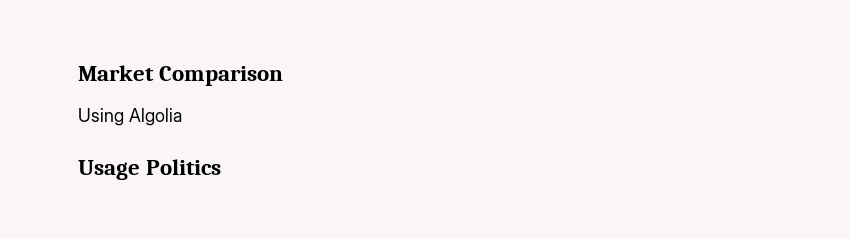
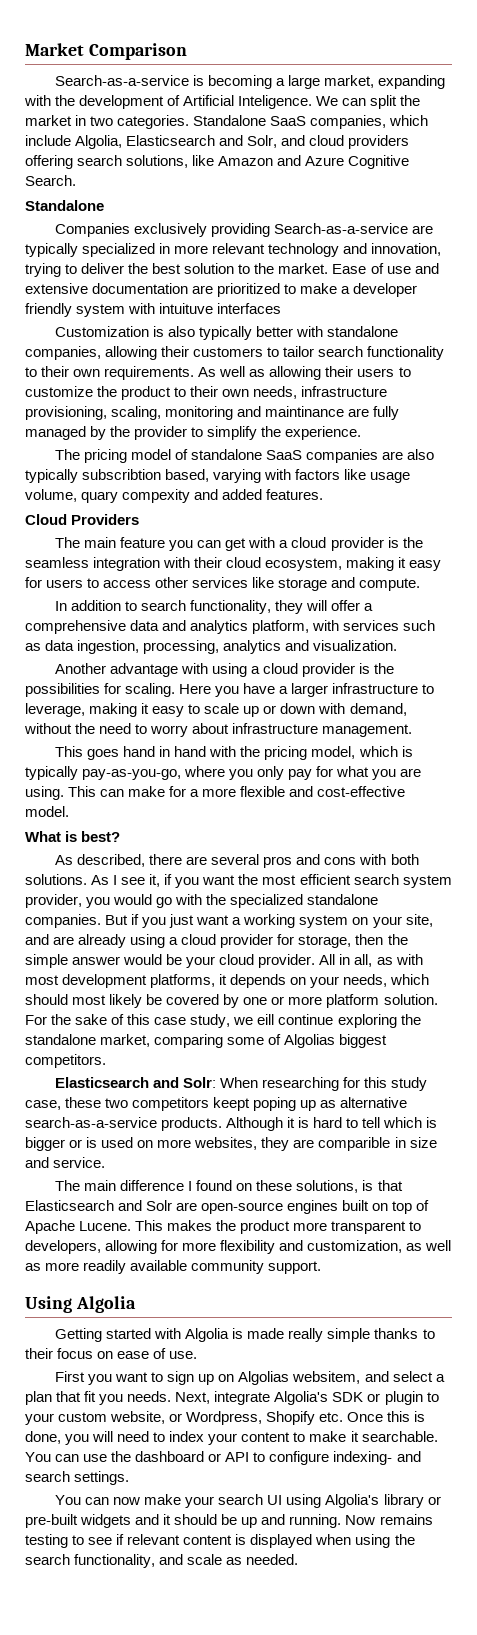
[78,108,182,126] [78,159,222,180] Using Algolia // Usage Politics -> [55,75,446,89] [24,95,421,109] [25,115,429,129] [25,135,410,149] [25,155,410,169] [25,175,76,186] [25,200,104,211] [55,223,434,237] [25,243,442,257] [25,263,439,277] [25,283,418,297] [25,303,282,317] [55,326,399,340] [25,346,445,360] [25,366,411,380] [25,386,388,400] [25,406,400,420] [25,426,362,440] [55,449,435,463] [25,469,411,483] [25,489,324,503] [25,514,140,525] [55,537,423,551] [25,557,442,571] [25,577,421,591] [55,600,374,614] [25,620,436,634] [25,640,398,654] [55,663,395,677] [25,683,435,697] [25,703,407,717] [24,723,413,737] [55,746,413,760] [25,766,422,780] [25,786,406,800] [25,806,69,817] [25,831,121,842] [55,854,419,868] [25,874,452,888] [25,894,379,908] [25,914,433,928] [25,934,408,948] [25,954,423,968] [25,974,430,988] [25,994,438,1008] [25,1014,421,1028] [25,1034,388,1048] [25,1054,106,1068] [55,1077,428,1091] [25,1097,408,1111] [25,1117,438,1131] [25,1137,437,1151] [25,1157,106,1168] [55,1180,403,1193] [25,1200,430,1214] [25,1220,422,1234] [25,1240,452,1254] [25,1260,322,1274] [25,1296,136,1313] [55,1328,435,1342] [25,1348,198,1359] [55,1371,445,1385] [25,1391,439,1405] [25,1411,426,1425] [25,1431,438,1445] [25,1451,421,1465] [25,1471,130,1485] [55,1494,441,1508] [25,1514,433,1528] [25,1534,415,1548] [25,1554,299,1568] Search-as-a-service is becoming a large market, expanding with the development of Artificial Inteligence. We can split the market in two categories. Standalone SaaS companies, which include Algolia, Elasticsearch and Solr, and cloud providers offering search solutions, like Amazon and Azure Cognitive Search. // Standalone // Companies exclusively providing Search-as-a-service are typically specialized in more relevant technology and innovation, trying to deliver the best solution to the market. Ease of use and extensive documentation are prioritized to make a developer friendly system with intuituve interfaces // Customization is also typically better with standalone companies, allowing their customers to tailor search functionality to their own requirements. As well as allowing their users to customize the product to their own needs, infrastructure provisioning, scaling, monitoring and maintinance are fully managed by the provider to simplify the experience. // The pricing model of standalone SaaS companies are also typically subscribtion based, varying with factors like usage volume, quary compexity and added features. // Cloud Providers // The main feature you can get with a cloud provider is the seamless integration with their cloud ecosystem, making it easy for users to access other services like storage and compute. // In addition to search functionality, they will offer a comprehensive data and analytics platform, with services such as data ingestion, processing, analytics and visualization. // Another advantage with using a cloud provider is the possibilities for scaling. Here you have a larger infrastructure to leverage, making it easy to scale up or down with demand, without the need to worry about infrastructure management. // This goes hand in hand with the pricing model, which is typically pay-as-you-go, where you only pay for what you are using. This can make for a more flexible and cost-effective model. // What is best? // As described, there are several pros and cons with both solutions. As I see it, if you want the most efficient search system provider, you would go with the specialized standalone companies. But if you just want a working system on your site, and are already using a cloud provider for storage, then the simple answer would be your cloud provider. All in all, as with most development platforms, it depends on your needs, which should most likely be covered by one or more platform solution. For the sake of this case study, we eill continue exploring the standalone market, comparing some of Algolias biggest competitors. // Elasticsearch and Solr: When researching for this study case, these two competitors keept poping up as alternative search-as-a-service products. Although it is hard to tell which is bigger or is used on more websites, they are comparible in size and service. // The main difference I found on these solutions, is that Elasticsearch and Solr are open-source engines built on top of Apache Lucene. This makes the product more transparent to developers, allowing for more flexibility and customization, as well as more readily available community support. // Using Algolia // Getting started with Algolia is made really simple thanks to their focus on ease of use. // First you want to sign up on Algolias websitem, and select a plan that fit you needs. Next, integrate Algolia's SDK or plugin to your custom website, or Wordpress, Shopify etc. Once this is done, you will need to index your content to make it searchable. You can use the dashboard or API to configure indexing- and search settings. // You can now make your search UI using Algolia's library or pre-built widgets and it should be up and running. Now remains testing to see if relevant content is displayed when using the search functionality, and scale as needed.

